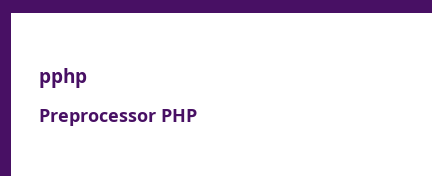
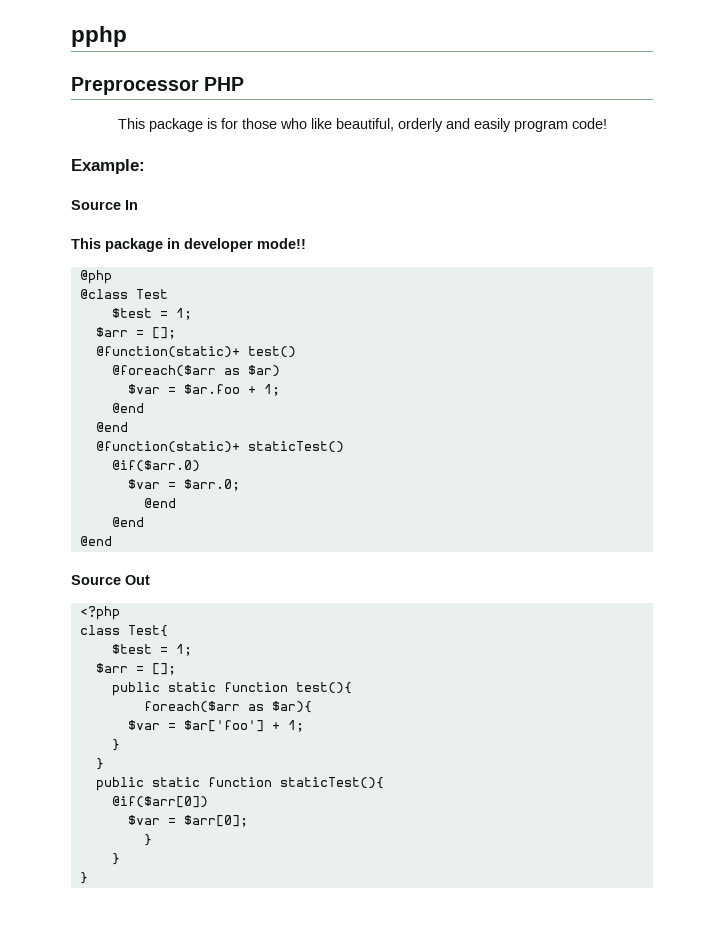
(197, 115) none -> [117,118,607,132] [71,159,145,174] [71,200,138,210] [71,238,306,252] [79,270,112,284] [79,289,168,299] [111,308,192,320] [95,327,176,339] [95,346,296,358] [111,365,280,377] [127,384,280,396] [111,403,144,413] [95,422,128,432] [95,441,344,453] [111,460,200,472] [127,479,240,491] [143,498,176,508] [111,517,144,527] [79,536,112,546] [71,575,150,585] [79,606,120,620] [79,625,168,637] [111,644,192,656] [95,663,176,675] [111,682,352,696] [143,701,312,713] [127,720,304,732] [111,739,120,751] [95,758,104,770] [95,777,384,791] [111,796,208,808] [127,815,248,827] [143,834,152,846] [111,853,120,865] [79,872,88,884] // This package is for those who like beautiful, orderly and easily program code! // Example: // Source In // This package in developer mode!! // @php // @class Test // $test = 1; // $arr = []; // @function(static)+ test() // @foreach($arr as $ar) // $var = $ar.foo + 1; // @end // @end // @function(static)+ staticTest() // @if($arr.0) // $var = $arr.0; // @end // @end // @end // Source Out // <?php // class Test{ // $test = 1; // $arr = []; // public static function test(){ // foreach($arr as $ar){ // $var = $ar['foo'] + 1; // } // } // public static function staticTest(){ // @if($arr[0]) // $var = $arr[0]; // } // } // }

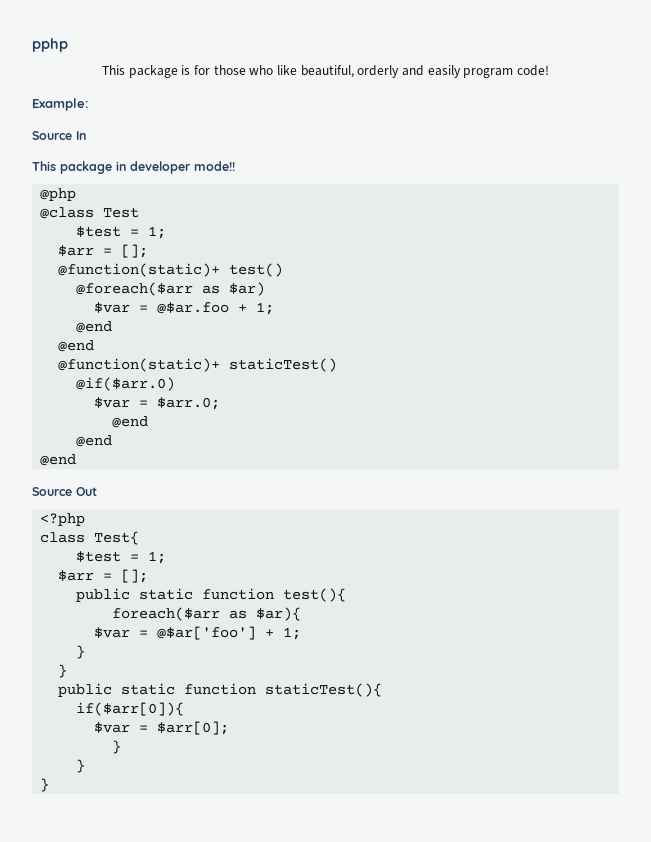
[71,77,245,95] // Preprocessor PHP -> (68, 45) none
[183,384,240,394] $ar.foo -> [157,302,230,314] @$ar.foo
[183,720,264,732] $ar['foo'] -> [157,626,257,640] @$ar['foo']
[111,796,208,808] @if($arr[0]) -> [76,702,185,716] if($arr[0]){

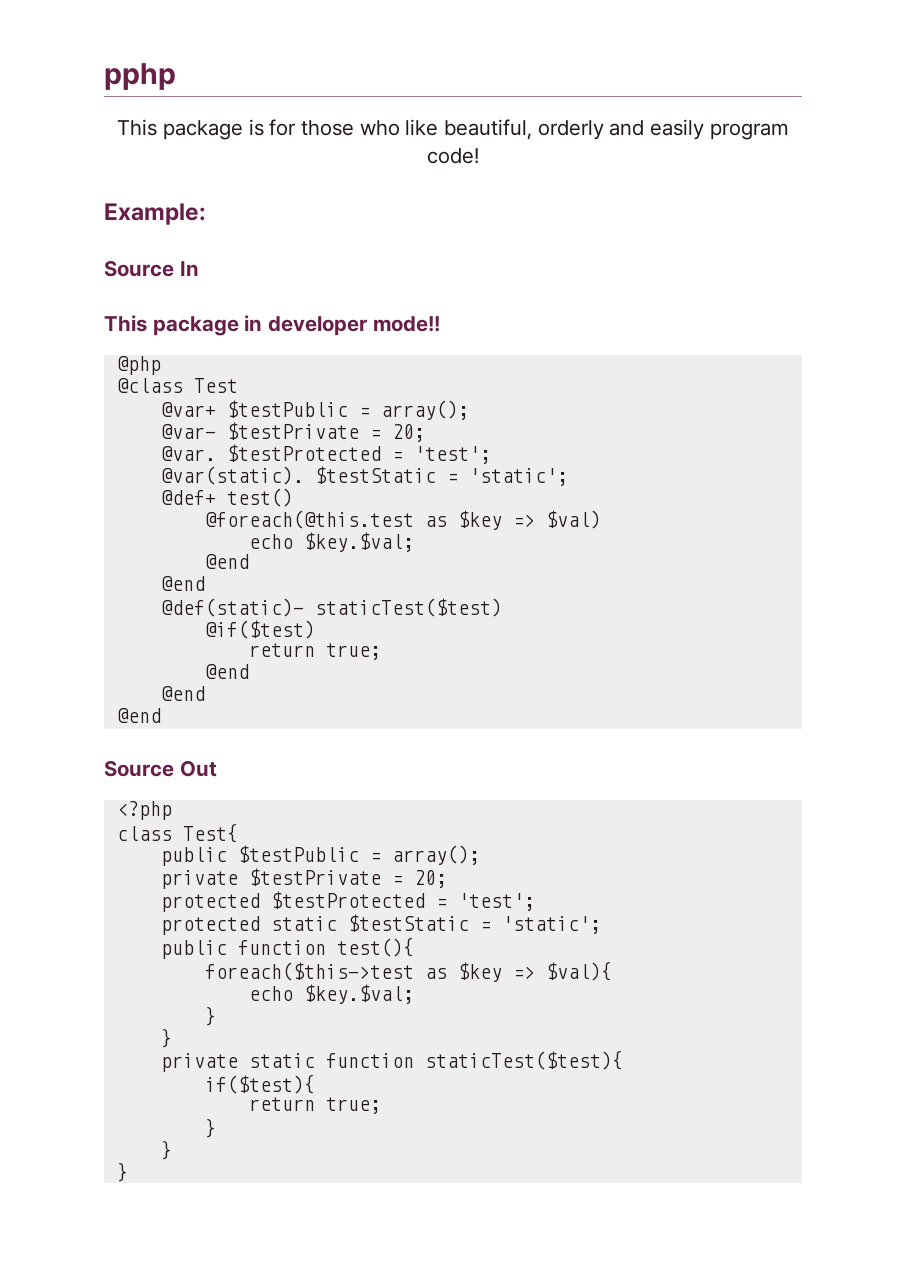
[76,226,167,239] [58,244,149,258] [58,263,284,277] [76,282,266,296] [94,302,275,315] [76,321,113,333] [58,340,95,352] [58,358,338,372] [76,377,176,391] [94,397,221,410] $test = 1; // $arr = []; // @function(static)+ test() // @foreach($arr as $ar) // $var = @$ar.foo + 1; // @end // @end // @function(static)+ staticTest() // @if($arr.0) // $var = $arr.0; -> [160,400,469,420] [160,422,425,442] [160,444,491,464] [160,466,568,486] [160,488,293,507] [204,510,601,530] [248,532,414,552] [204,554,249,569] [160,576,205,591] [160,598,502,617] [204,620,315,639] [248,643,381,660] @var+ $testPublic = array(); // @var- $testPrivate = 20; // @var. $testProtected = 'test'; // @var(static). $testStatic = 'static'; // @def+ test() // @foreach(@this.test as $key => $val) // echo $key.$val; // @end // @end // @def(static)- staticTest($test) // @if($test) // return true;
[76,551,167,564] [58,569,149,583] [76,588,194,602] $test = 1; // $arr = []; // public static -> [160,845,480,866] [160,868,447,889] [160,891,535,912] [160,914,601,935] [160,940,227,959] public $testPublic = array(); // private $testPrivate = 20; // protected $testProtected = 'test'; // protected static $testStatic = 'static'; // public
[112,607,302,621] [94,626,302,640] [76,645,86,659] [58,664,68,678] [58,683,383,697] [76,702,185,716] [94,721,230,735] foreach($arr as $ar){ // $var = @$ar['foo'] + 1; // } // } // public static function staticTest(){ // if($arr[0]){ // $var = $arr[0]; -> [204,961,612,982] [248,984,414,1004] [204,1006,216,1026] [160,1028,172,1048] [160,1050,623,1072] [204,1074,315,1094] [248,1097,381,1114] foreach($this->test as $key => $val){ // echo $key.$val; // } // } // private static function staticTest($test){ // if($test){ // return true;

